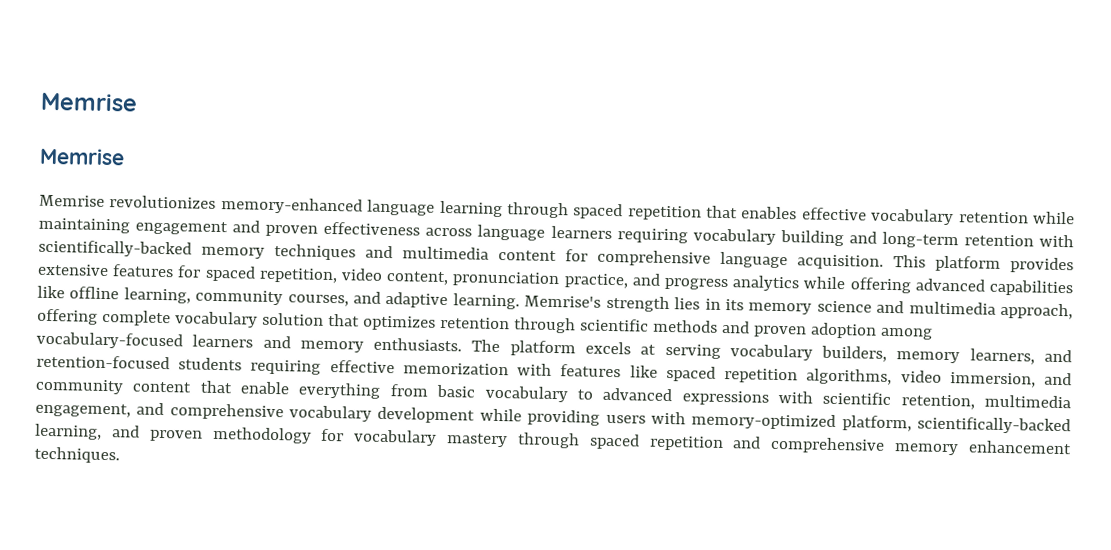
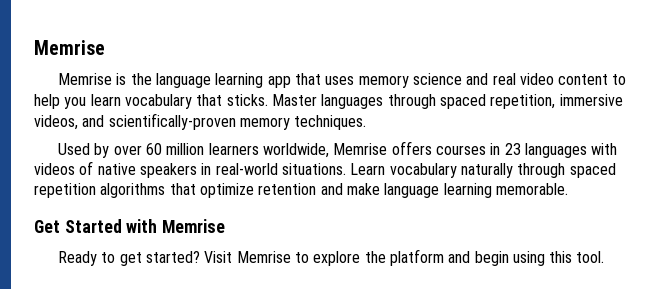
[40,92,138,112] [39,147,125,166] [39,194,1075,226] [38,217,1074,249] [38,239,1074,274] [37,263,1074,297] [37,285,1073,320] [37,308,933,340] [36,331,1073,365] [36,354,1073,388] [35,378,1071,410] [35,402,1071,435] [35,423,1072,456] [34,446,120,464] Memrise // Memrise // Memrise revolutionizes memory-enhanced language learning through spaced repetition that enables effective vocabulary retention while maintaining engagement and proven effectiveness across language learners requiring vocabulary building and long-term retention with scientifically-backed memory techniques and multimedia content for comprehensive language acquisition. This platform provides extensive features for spaced repetition, video content, pronunciation practice, and progress analytics while offering advanced capabilities like offline learning, community courses, and adaptive learning. Memrise's strength lies in its memory science and multimedia approach, offering complete vocabulary solution that optimizes retention through scientific methods and proven adoption among vocabulary-focused learners and memory enthusiasts. The platform excels at serving vocabulary builders, memory learners, and retention-focused students requiring effective memorization with features like spaced repetition algorithms, video immersion, and community content that enable everything from basic vocabulary to advanced expressions with scientific retention, multimedia engagement, and comprehensive vocabulary development while providing users with memory-optimized platform, scientifically-backed learning, and proven methodology for vocabulary mastery through spaced repetition and comprehensive memory enhancement techniques. -> [34,40,105,55] [57,73,627,88] [34,94,623,109] [34,113,367,130] [57,141,618,158] [34,161,616,178] [34,183,568,198] [34,219,226,233] [57,249,605,266] Memrise // Memrise is the language learning app that uses memory science and real video content to help you learn vocabulary that sticks. Master languages through spaced repetition, immersive videos, and scientifically-proven memory techniques. // Used by over 60 million learners worldwide, Memrise offers courses in 23 languages with videos of native speakers in real-world situations. Learn vocabulary naturally through spaced repetition algorithms that optimize retention and make language learning memorable. // Get Started with Memrise // Ready to get started? Visit Memrise to explore the platform and begin using this tool.

